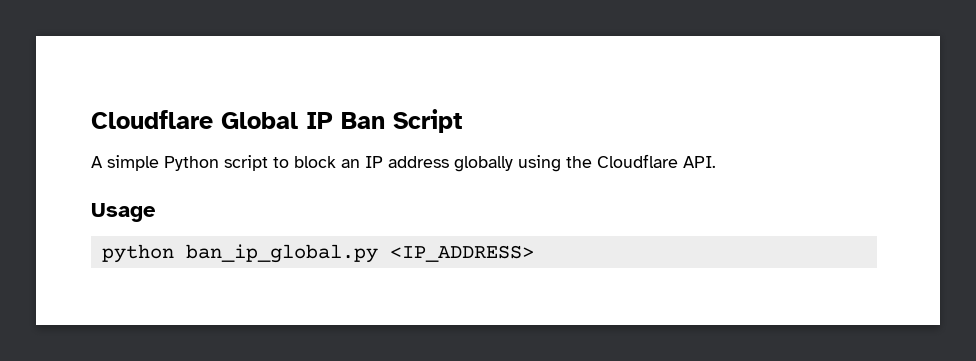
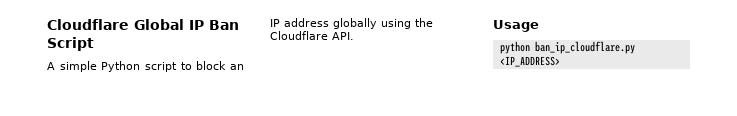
[185,244,378,263] ban_ip_global.py -> [534,41,635,54] ban_ip_cloudflare.py

